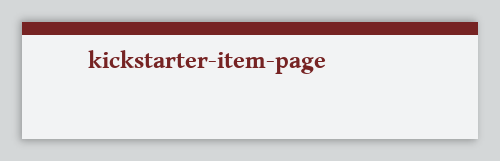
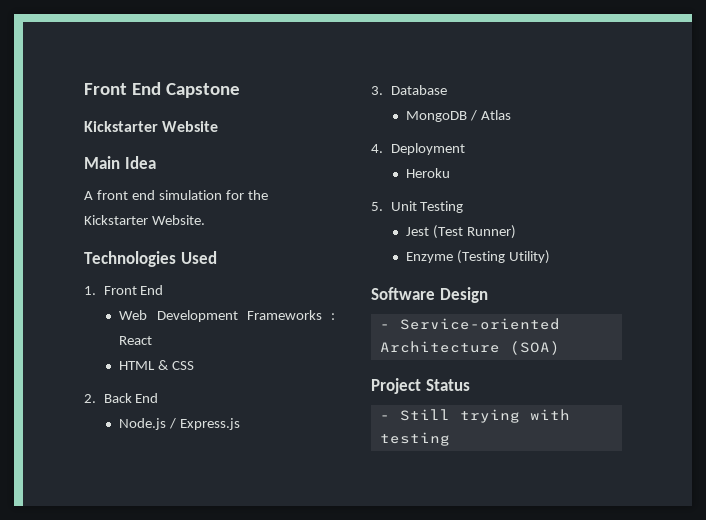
[88,50,326,74] kickstarter-item-page -> [84,82,240,98] [84,121,219,132] [84,156,156,169] [84,190,268,200] [84,215,205,225] [84,251,217,267] [84,285,164,295] [119,310,335,322] [119,336,153,345] [119,360,195,370] [84,393,159,403] [119,418,241,430] [371,85,447,95] [406,110,512,122] [371,143,465,155] [406,168,451,178] [371,201,464,213] [406,225,517,239] [406,250,551,264] [371,287,488,303] [379,318,560,330] [379,341,560,355] [371,378,470,394] [379,409,570,423] [379,432,450,446] Front End Capstone // Kickstarter Website // Main Idea // A front end simulation for the Kickstarter Website. // Technologies Used // 1. Front End // Web Development Frameworks : React // HTML & CSS // 2. Back End // Node.js / Express.js // 3. Database // MongoDB / Atlas // 4. Deployment // Heroku // 5. Unit Testing // Jest (Test Runner) // Enzyme (Testing Utility) // Software Design // - Service-oriented Architecture (SOA) // Project Status // - Still trying with testing

